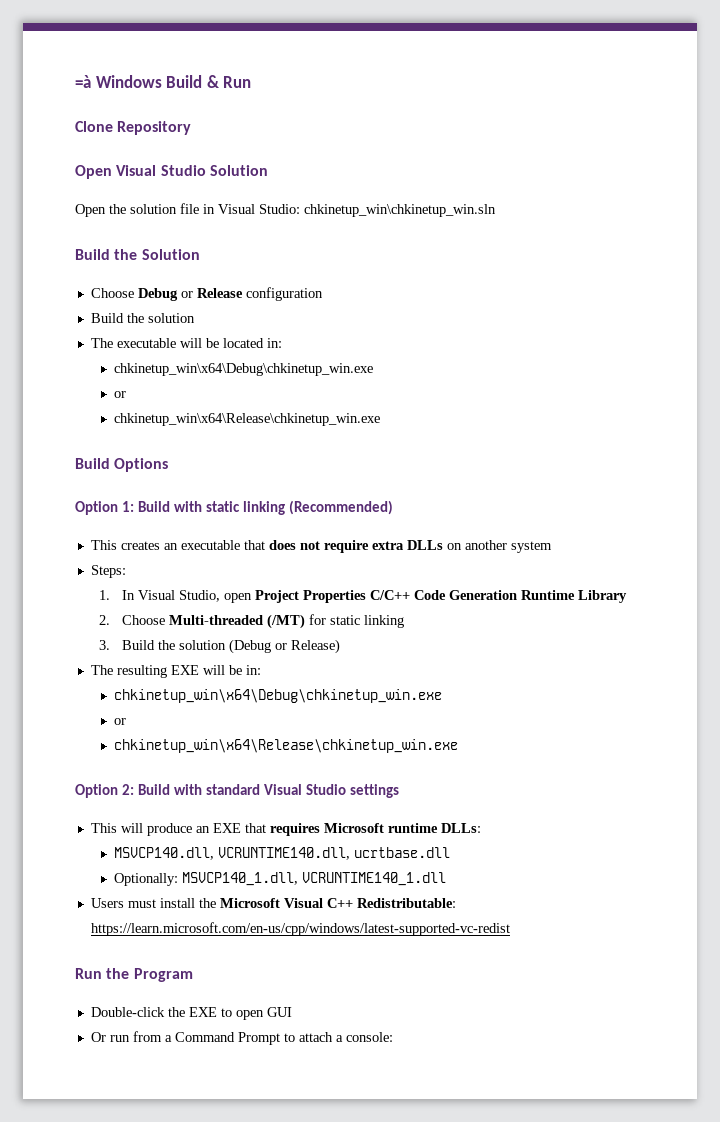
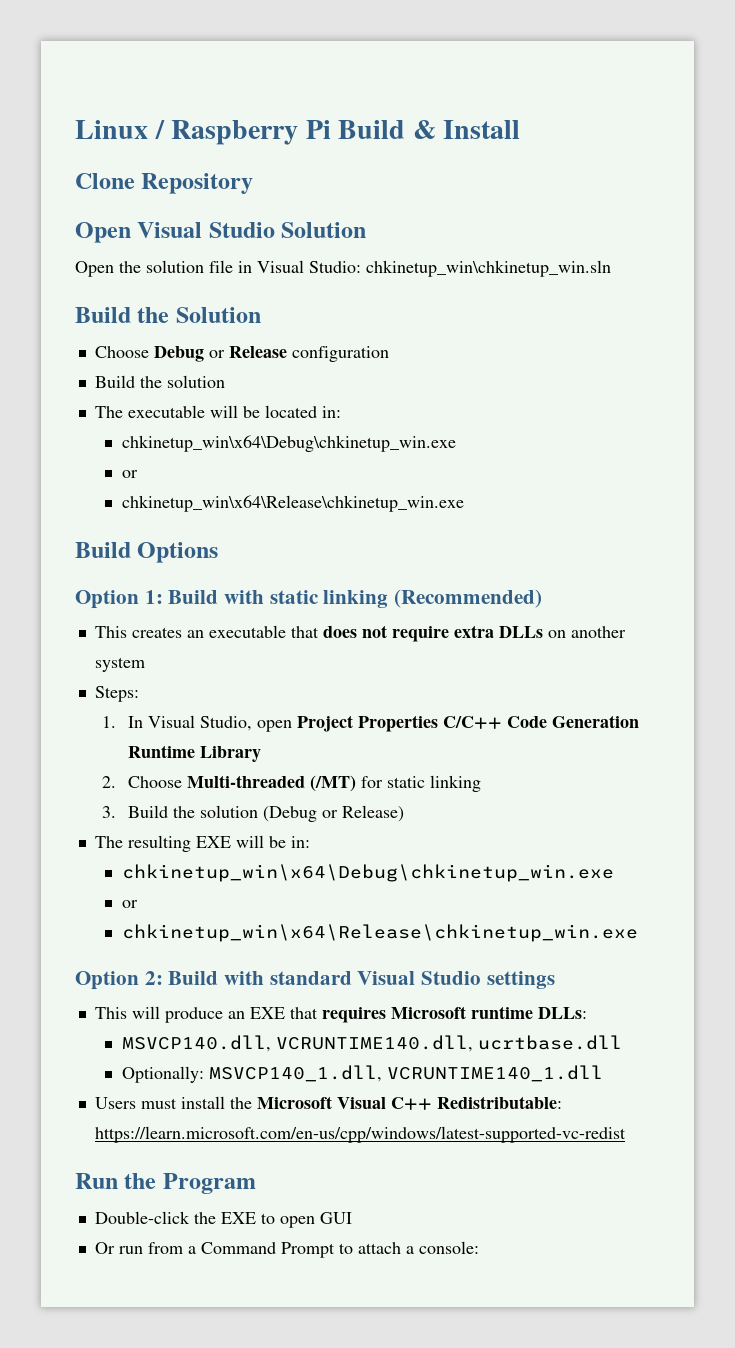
[75,75,162,88] =à Windows -> [75,120,331,145] Linux / Raspberry Pi
[223,76,252,88] Run -> [443,120,521,139] Install

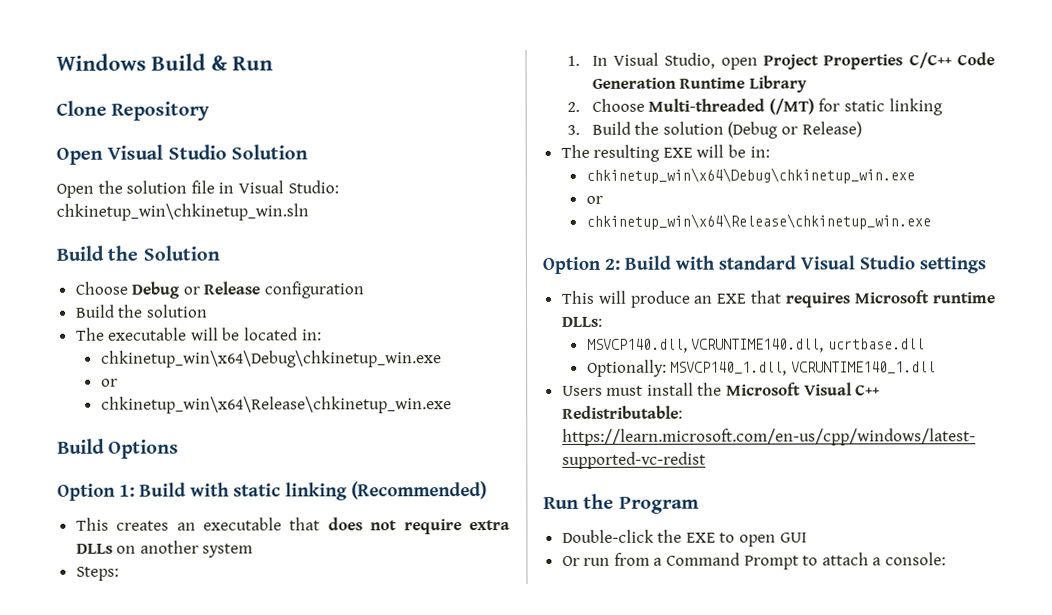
[75,120,331,145] Linux / Raspberry Pi -> [56,53,146,71] Windows
[443,120,521,139] Install -> [232,56,273,71] Run

